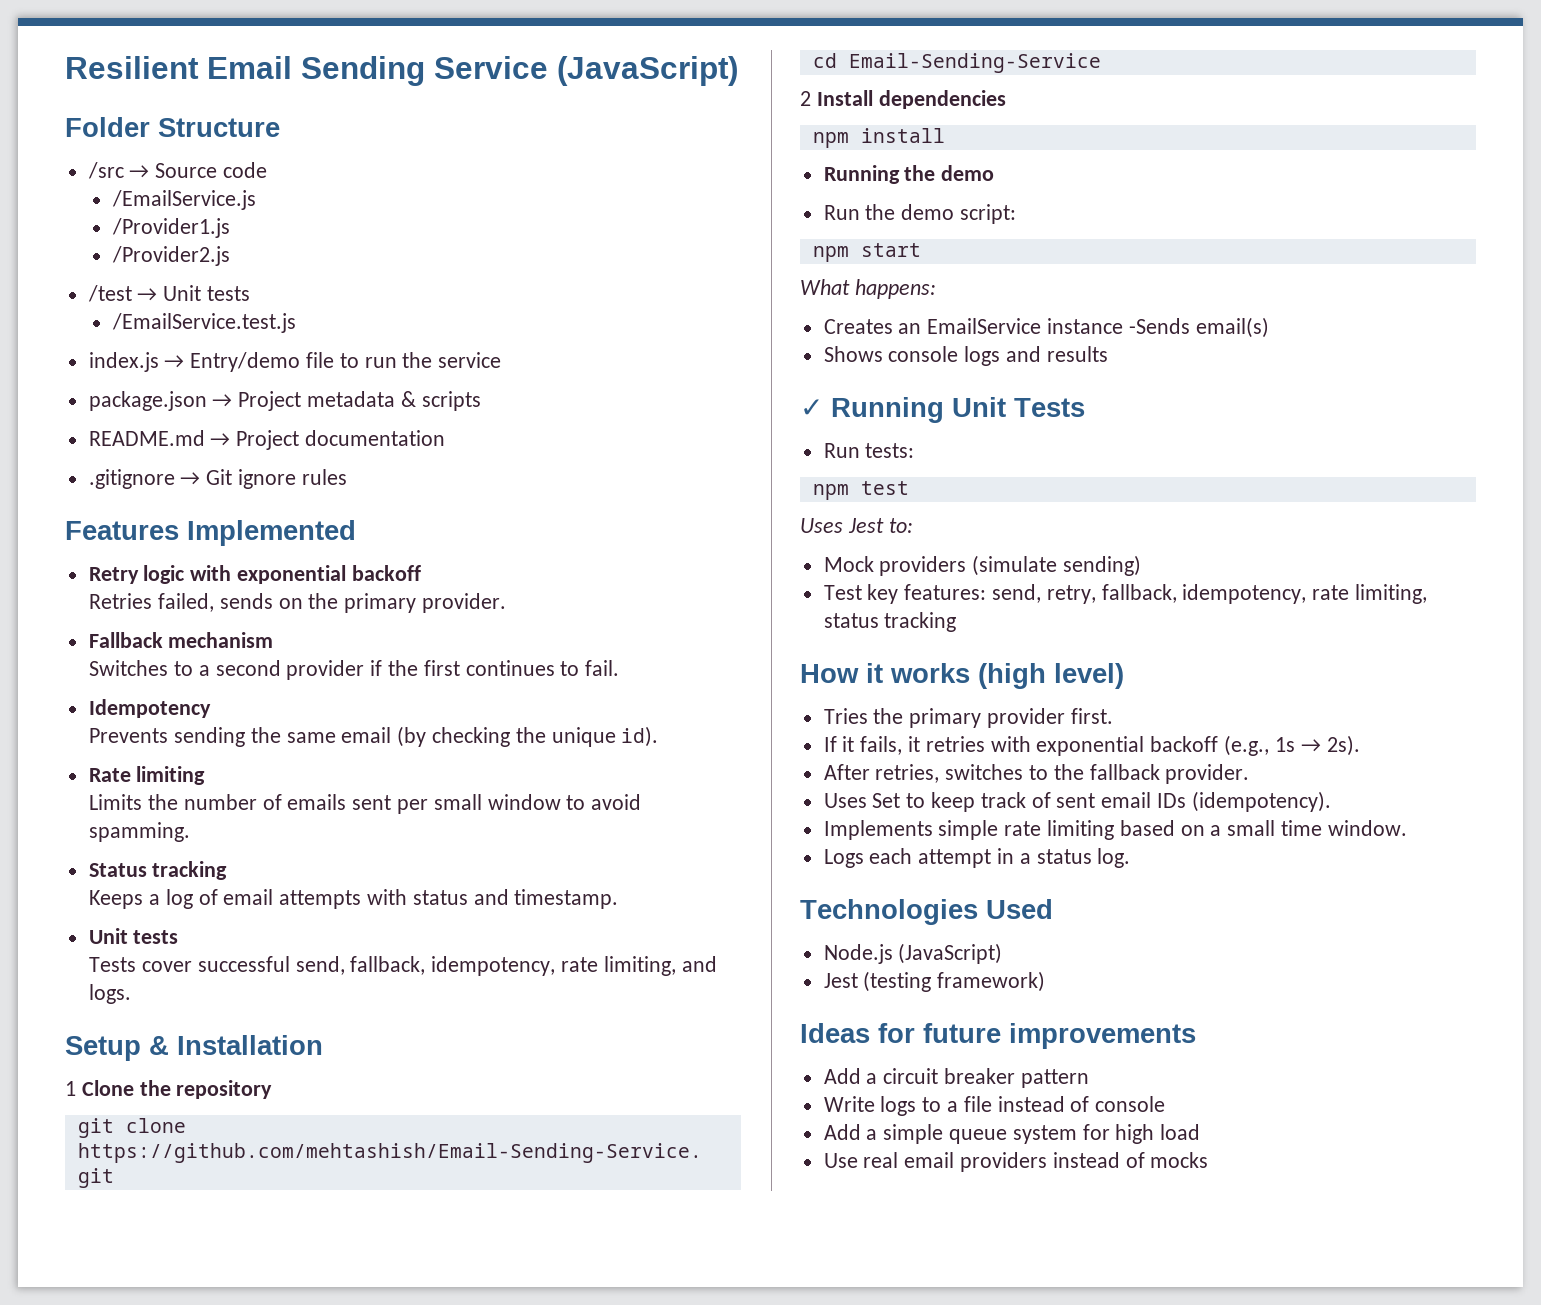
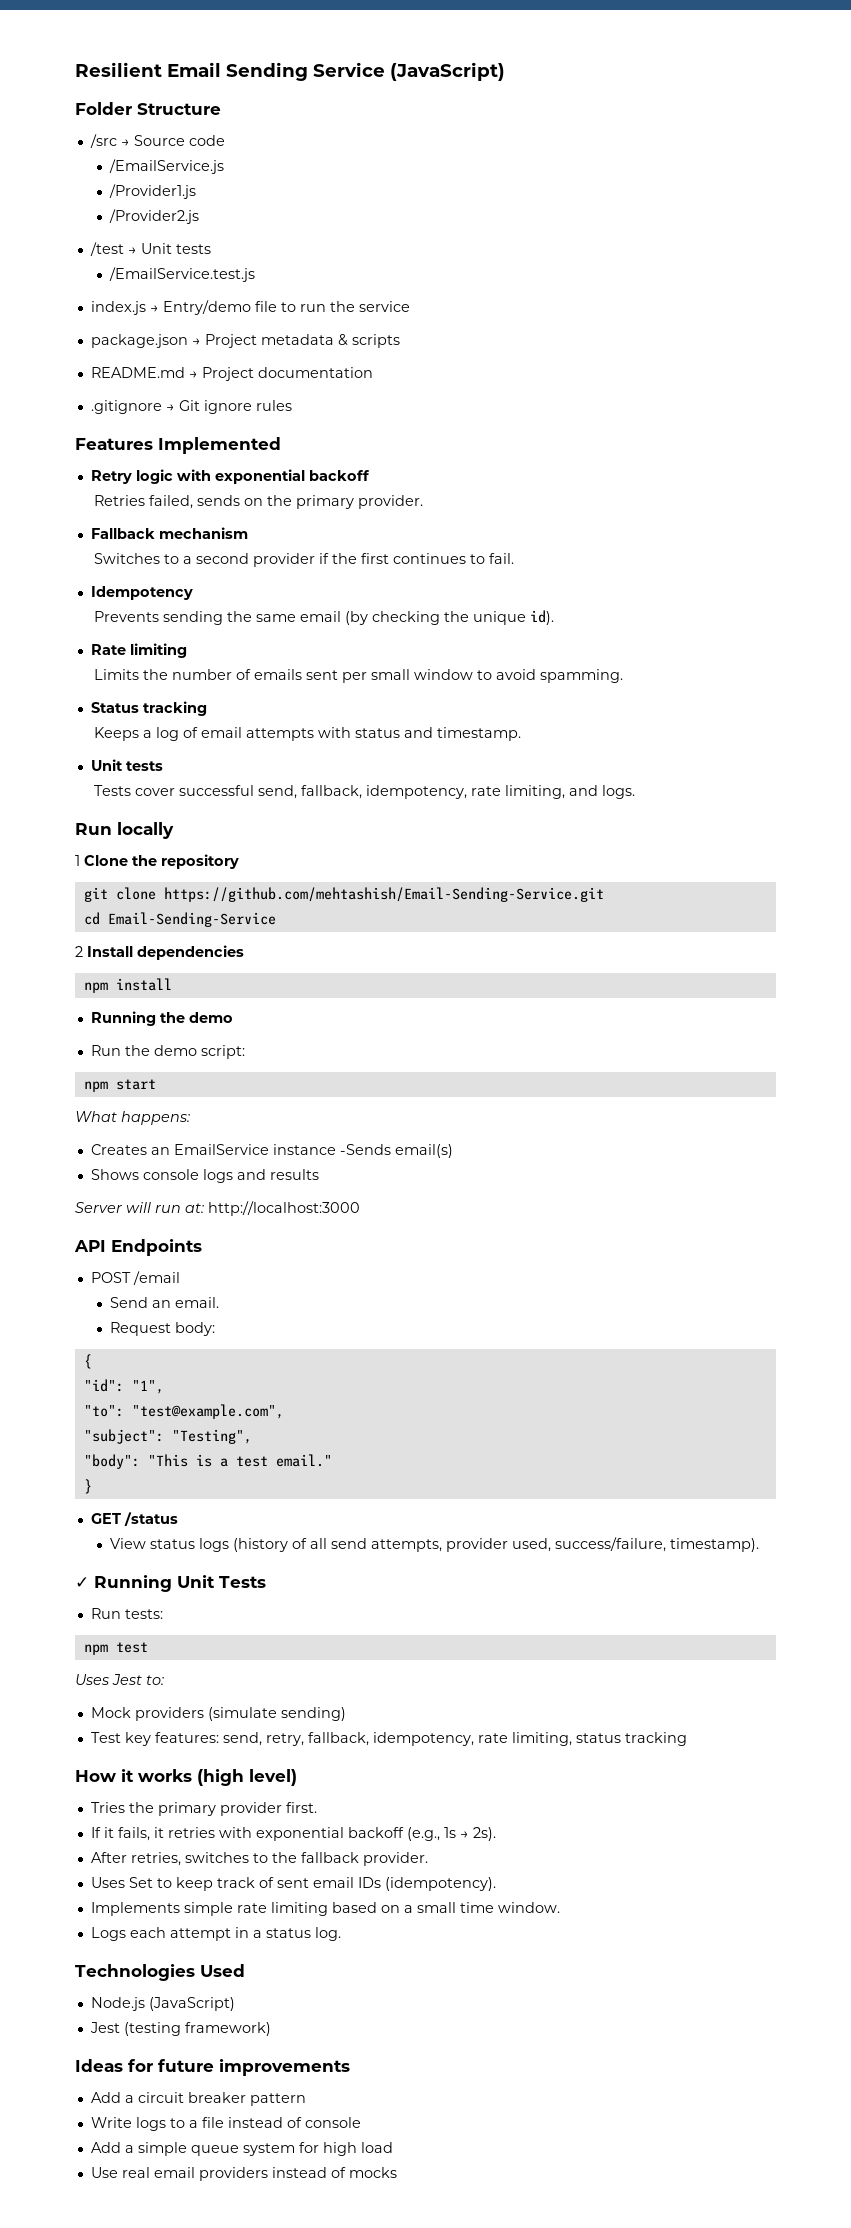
[65,1035,323,1061] Setup & Installation -> [75,822,174,839] Run locally
(1108, 354) none -> [75,1201,360,1216] [74,1239,202,1256] [90,1271,180,1285] [110,1297,220,1308] [110,1322,216,1336] [83,1354,92,1369] [83,1379,164,1394] [83,1404,284,1419] [83,1429,252,1444] [83,1454,332,1469] [83,1479,92,1494] [90,1512,178,1526] [110,1537,760,1552] // Server will run at: http://localhost:3000 // API Endpoints // POST /email // Send an email. // Request body: // { // "id": "1", // "to": "test@example.com", // "subject": "Testing", // "body": "This is a test email." // } // GET /status // View status logs (history of all send attempts, provider used, success/failure, timestamp).

